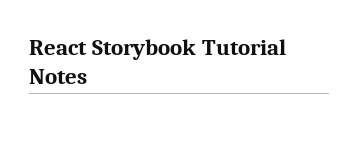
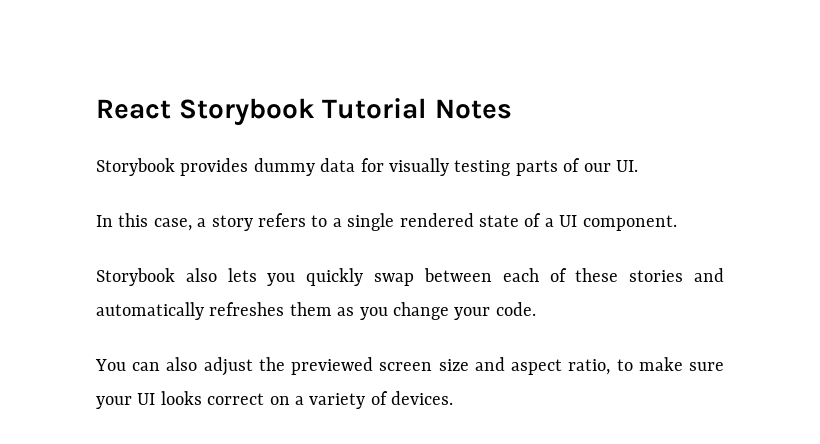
(87, 76) none -> [96,158,638,176] [96,213,677,231] [96,268,724,286] [96,302,536,320] [95,357,725,376] [96,391,454,409] // Storybook provides dummy data for visually testing parts of our UI. // In this case, a story refers to a single rendered state of a UI component. // Storybook also lets you quickly swap between each of these stories and automatically refreshes them as you change your code. // You can also adjust the previewed screen size and aspect ratio, to make sure your UI looks correct on a variety of devices.

